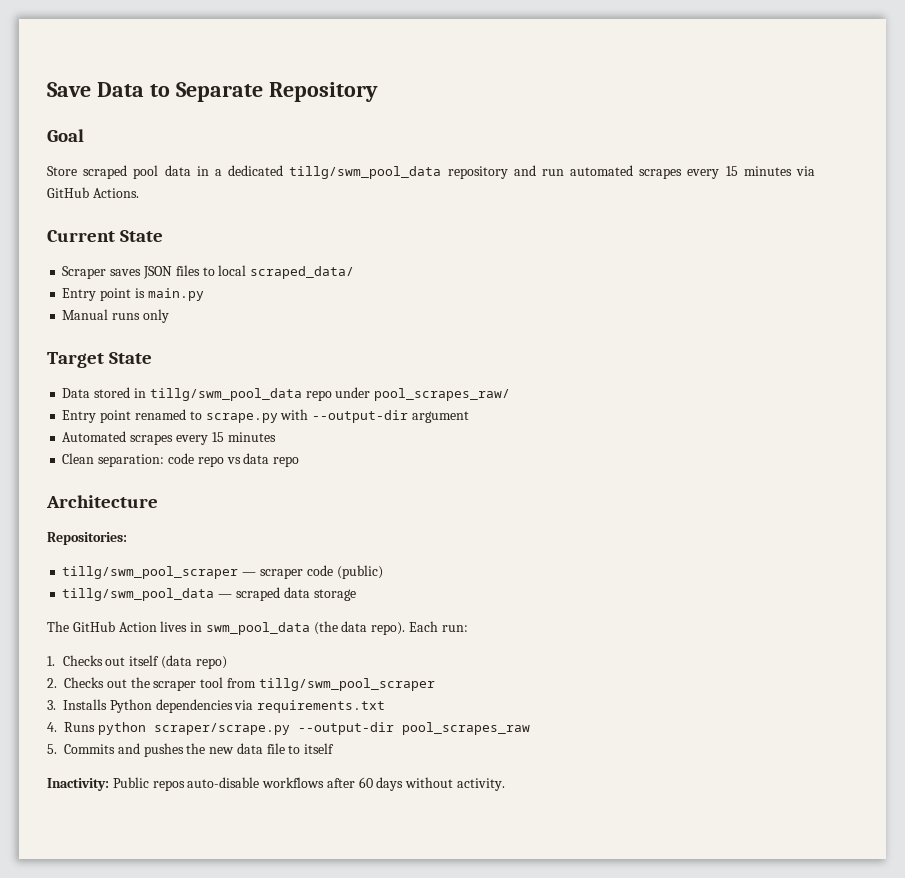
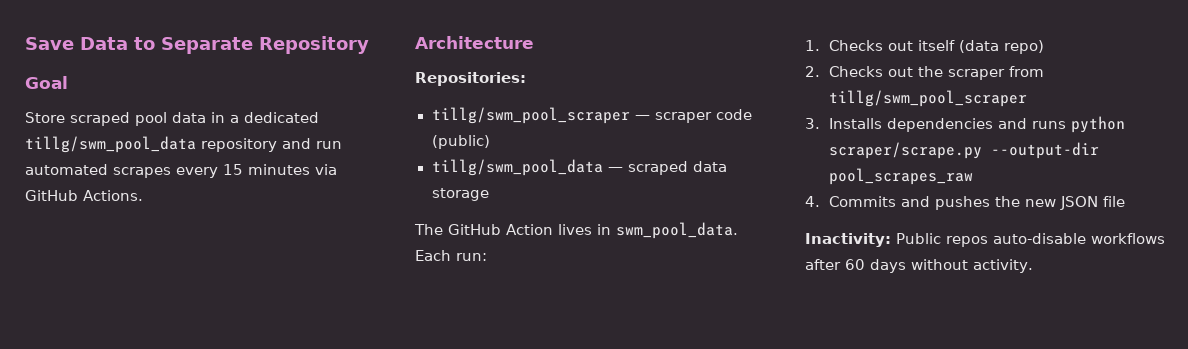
[47,230,164,242] [62,265,355,279] [62,288,204,301] [62,309,169,323] [47,352,153,368] [62,387,511,401] [62,409,469,423] [62,431,276,445] [62,453,300,467] // Current State // Scraper saves JSON files to local scraped_data/ // Entry point is main.py // Manual runs only // Target State // Data stored in tillg/swm_pool_data repo under pool_scrapes_raw/ // Entry point renamed to scrape.py with --output-dir argument // Automated scrapes every 15 minutes // Clean separation: code repo vs data repo -> (143, 195) none
[205,621,406,635] swm_pool_data (the data repo). -> [616,222,738,239] swm_pool_data.
[200,677,224,688] tool -> (1006, 74) none
[109,699,386,713] [47,722,95,732] Python dependencies via requirements.txt // 4. Runs -> [887,118,1067,132] dependencies and runs
[47,744,57,754] 5. -> [805,196,820,207] 4.
[236,743,263,754] data -> [1060,196,1099,210] JSON
[288,743,335,754] to itself -> (1126, 201) none

